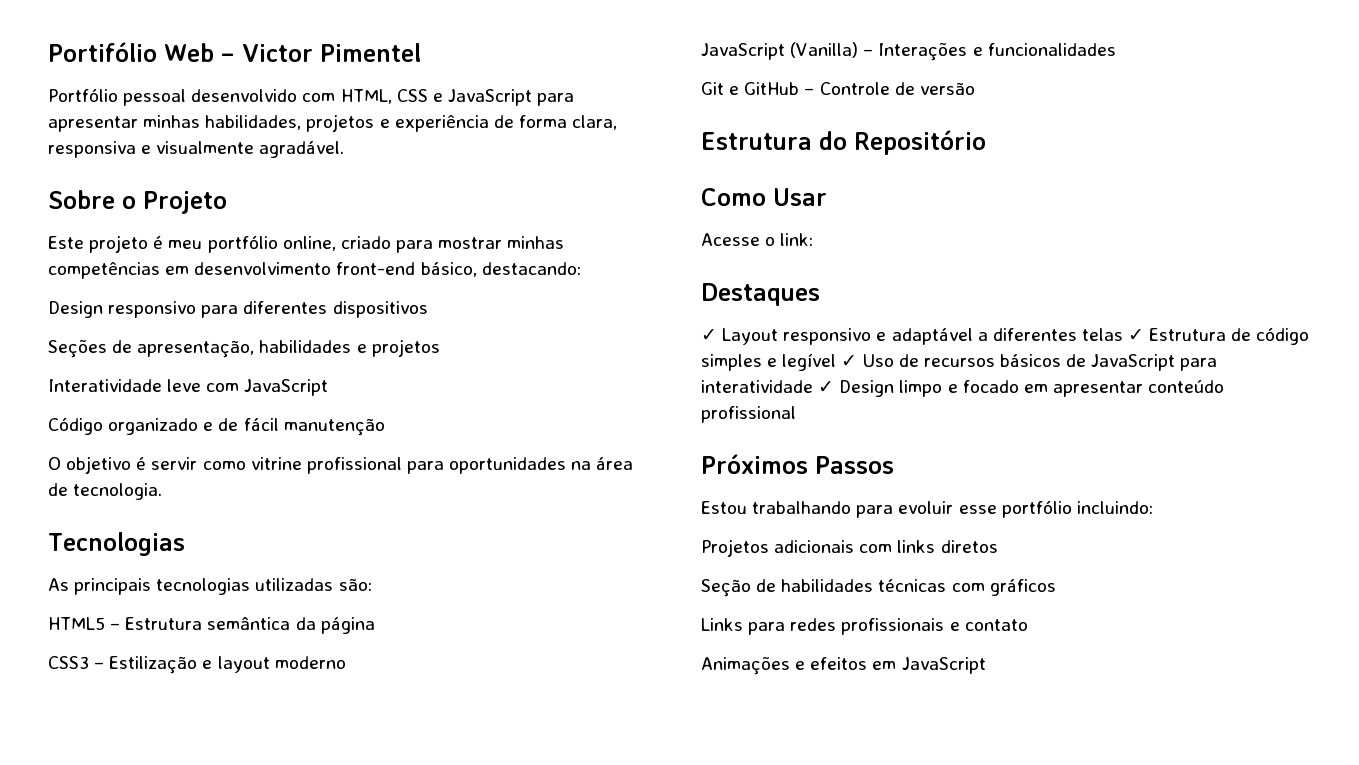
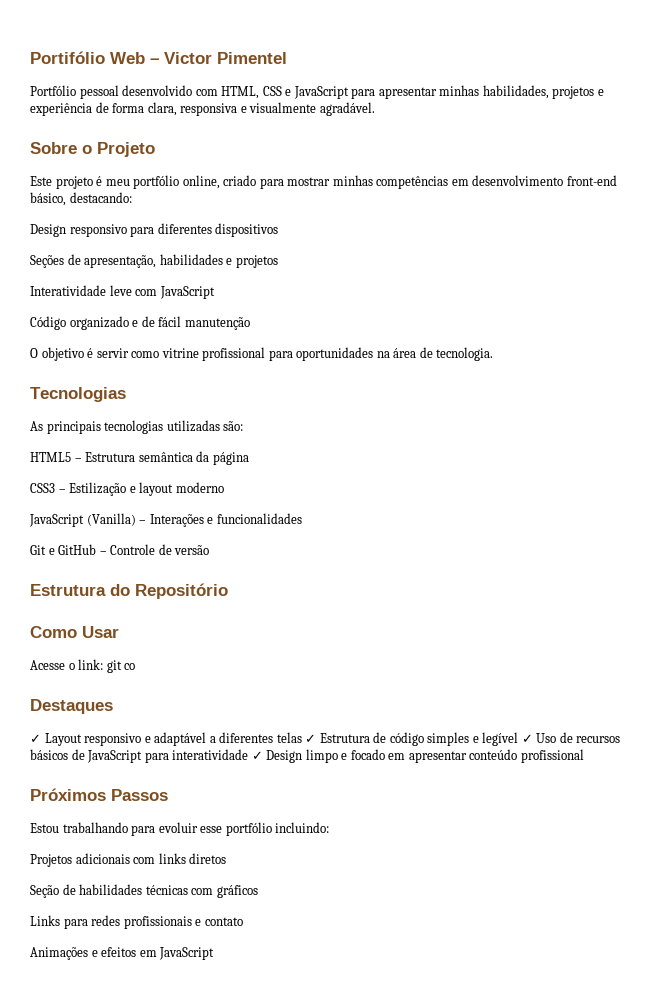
(814, 239) none -> [106,660,136,673] git co

